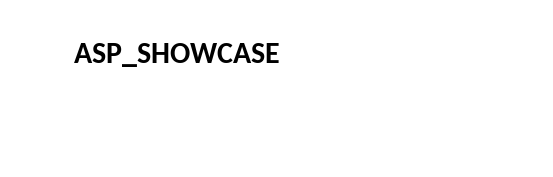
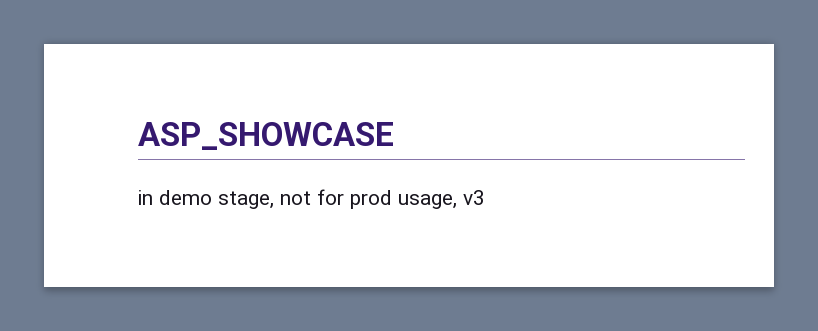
(280, 55) none -> [138,189,485,209] // in demo stage, not for prod usage, v3

